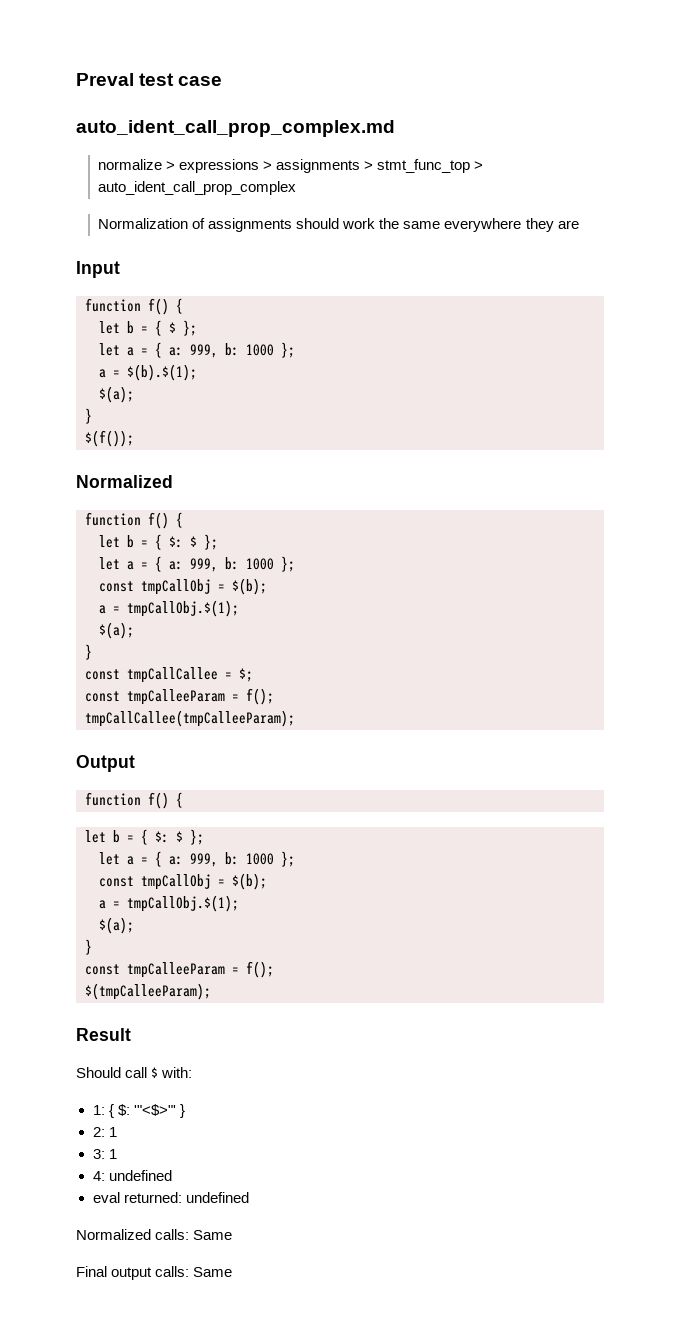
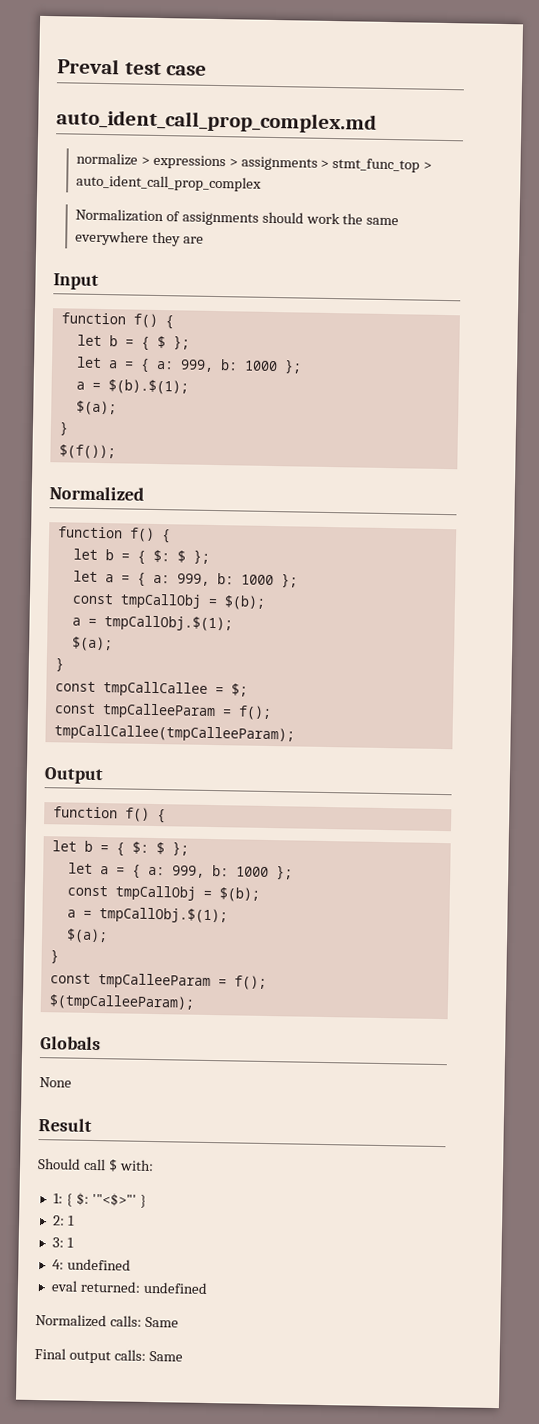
(211, 991) none -> [40,1036,101,1051] [39,1077,72,1088] // Globals // None

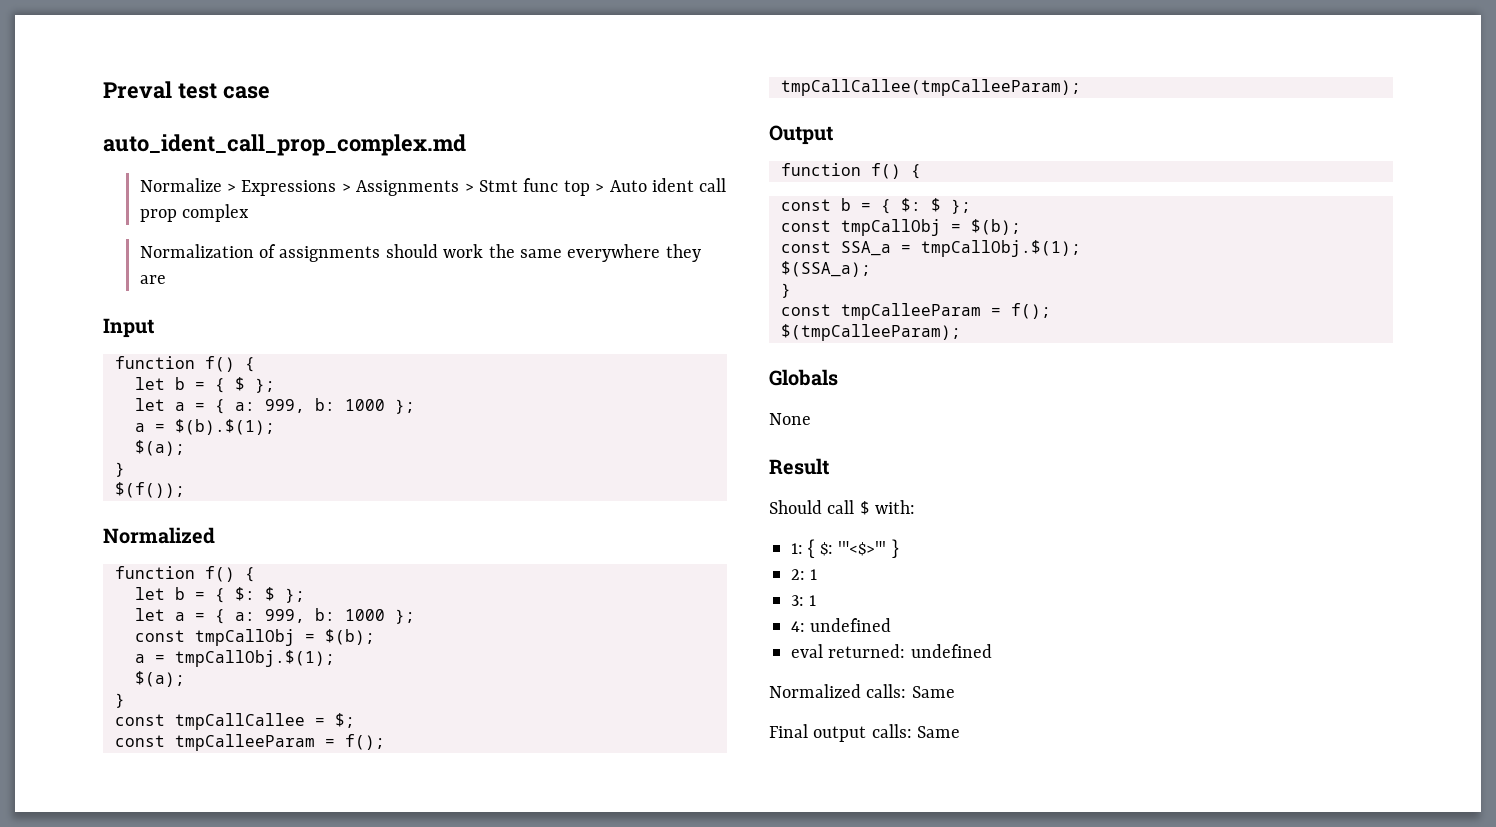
[75,152,433,173] [75,174,262,192] normalize > expressions > assignments > stmt_func_top > auto_ident_call_prop_complex -> [139,178,727,196] [139,204,249,222] Normalize > Expressions > Assignments > Stmt func top > Auto ident call prop complex
[51,840,189,857] [67,862,293,880] [66,885,260,902] [66,907,228,924] [65,928,108,944] let b = { $: $ }; // let a = { a: 999, b: 1000 }; // const tmpCallObj = $(b); // a = tmpCallObj.$(1); // $(a); -> [781,198,971,214] [781,219,1021,236] [781,240,1081,257] [781,261,871,277] const b = { $: $ }; // const tmpCallObj = $(b); // const SSA_a = tmpCallObj.$(1); // $(SSA_a);

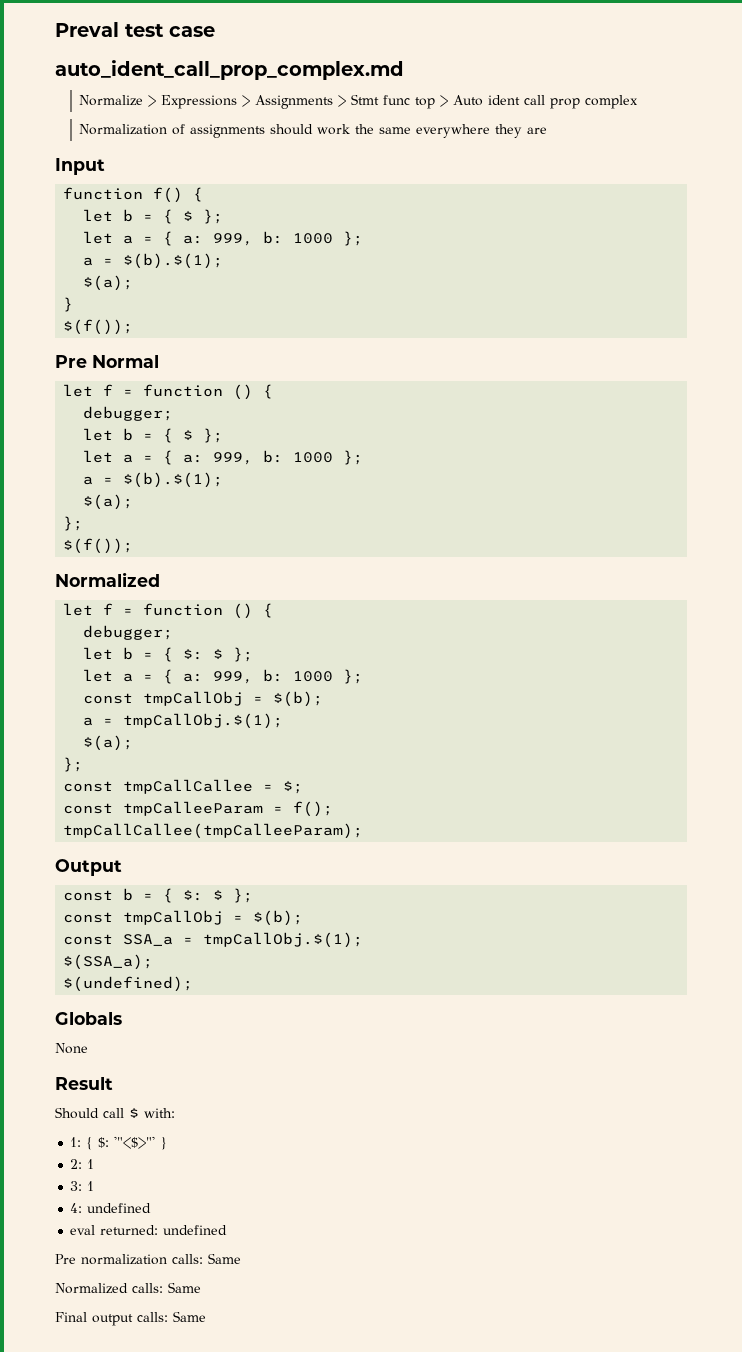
[103,527,215,544] [115,566,255,582] Normalized // function f() { -> [55,355,159,368] [63,384,274,400] [83,406,174,421] [83,428,224,443] [83,450,364,465] [83,472,224,488] [83,494,134,510] [63,516,84,531] [63,538,134,554] [55,572,160,587] [63,603,274,619] [83,625,174,640] Pre Normal // let f = function () { // debugger; // let b = { $ }; // let a = { a: 999, b: 1000 }; // a = $(b).$(1); // $(a); // }; // $(f()); // Normalized // let f = function () { // debugger;
[115,693,125,708] } -> [63,757,84,772] };
[781,163,921,179] // function f() { -> (122, 867) none
[781,283,791,298] [781,303,1051,320] [781,324,961,341] } // const tmpCalleeParam = f(); // $(tmpCalleeParam); -> [63,976,194,992] $(undefined);
(992, 651) none -> [55,1253,241,1265] // Pre normalization calls: Same

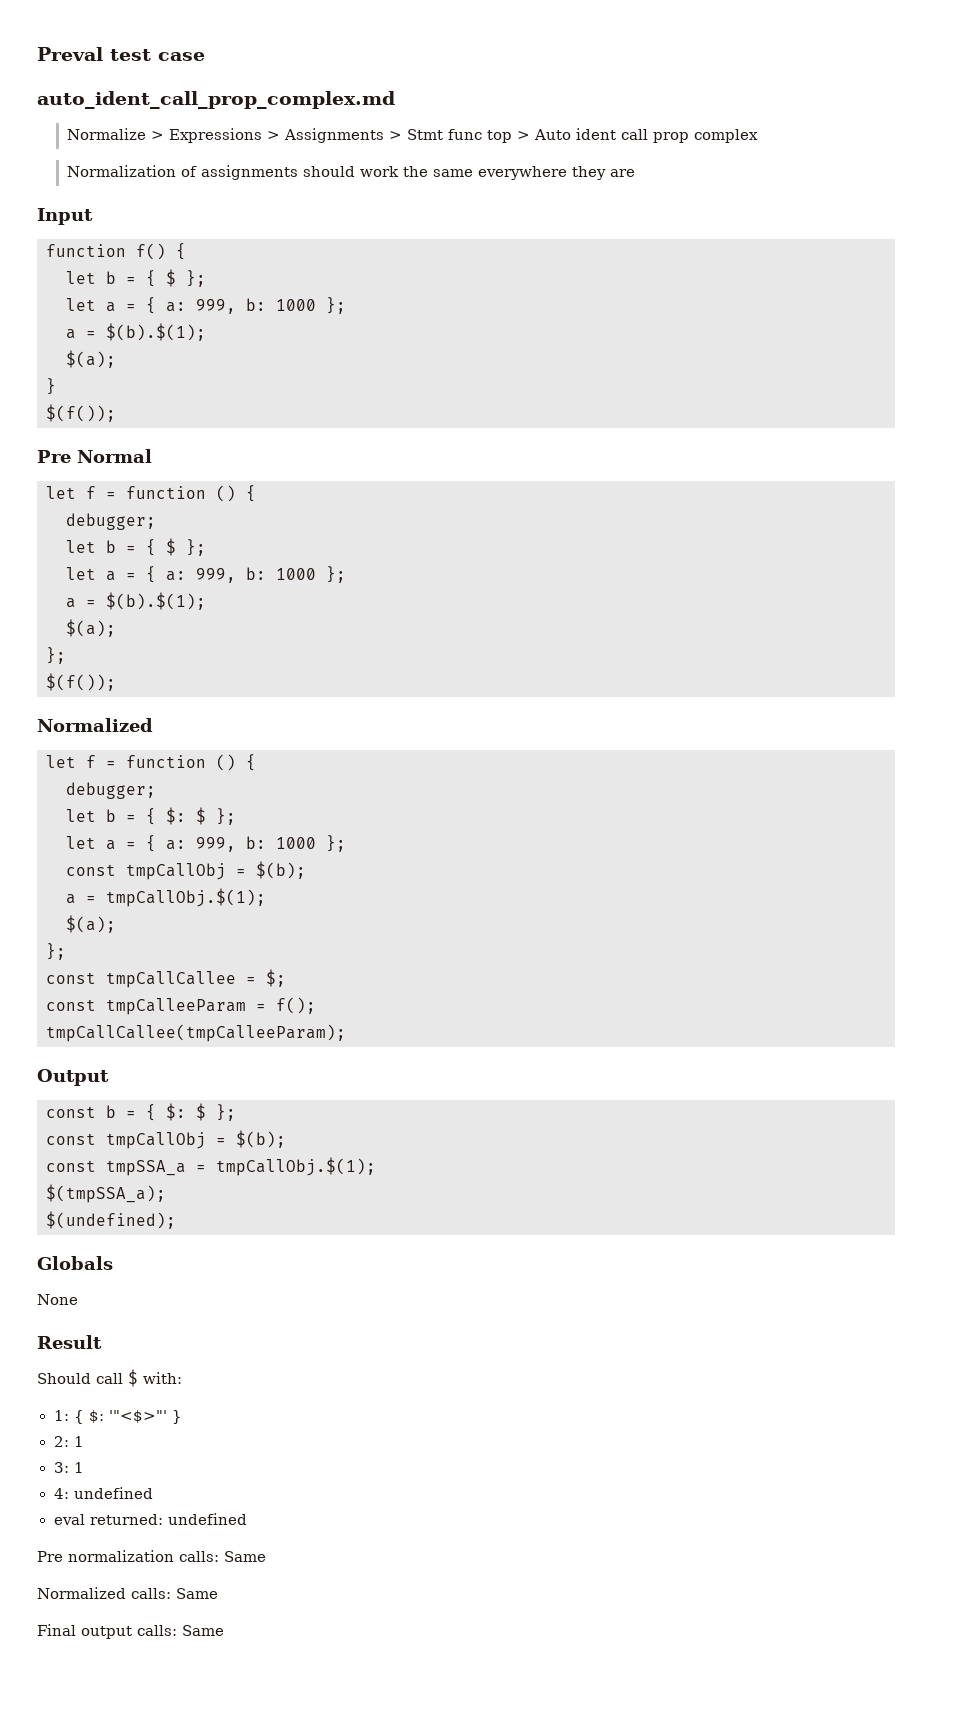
[123,932,364,948] [63,954,154,970] SSA_a = tmpCallObj.$(1); // $(SSA_a); -> [106,1157,376,1176] [46,1184,166,1203] tmpSSA_a = tmpCallObj.$(1); // $(tmpSSA_a);

